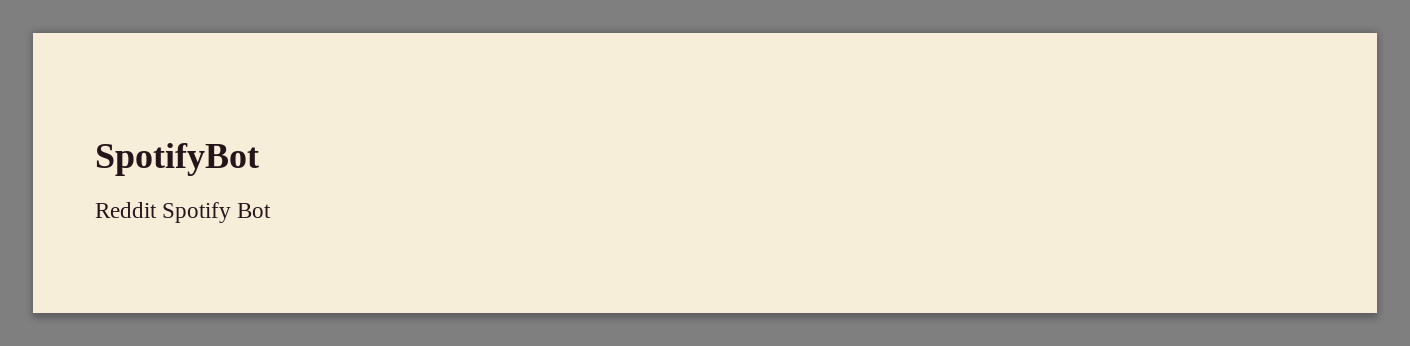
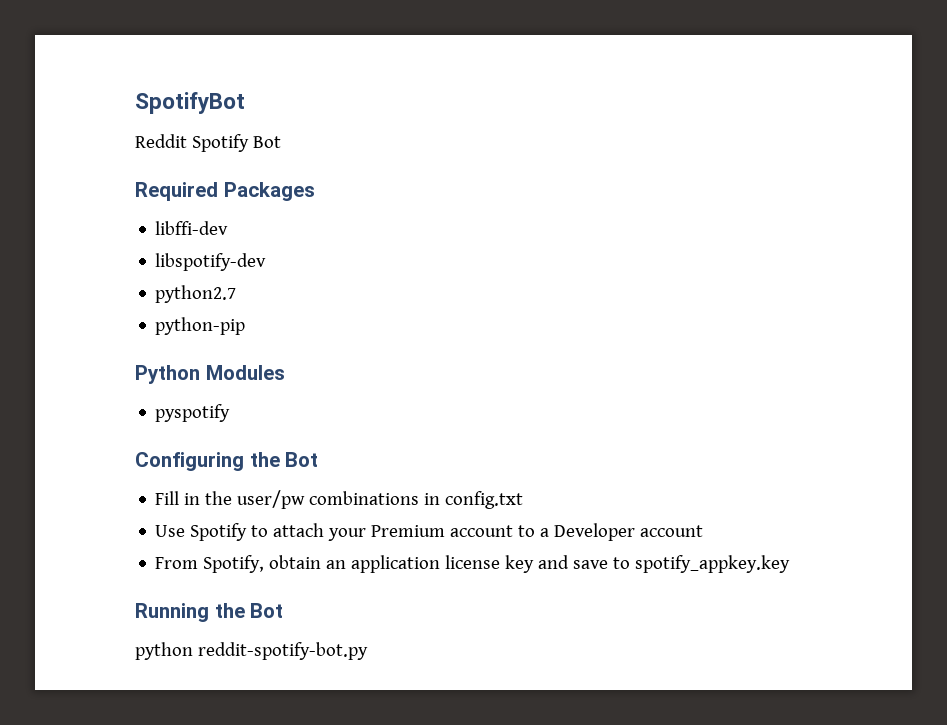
(272, 210) none -> [135,182,315,201] [155,221,229,235] [155,253,267,271] [155,285,237,303] [155,317,246,335] [135,365,285,384] [155,404,231,422] [135,452,319,471] [155,490,524,509] [155,523,704,541] [155,555,791,573] [135,603,284,622] [135,642,368,660] // Required Packages // libffi-dev // libspotify-dev // python2.7 // python-pip // Python Modules // pyspotify // Configuring the Bot // Fill in the user/pw combinations in config.txt // Use Spotify to attach your Premium account to a Developer account // From Spotify, obtain an application license key and save to spotify_appkey.key // Running the Bot // python reddit-spotify-bot.py

